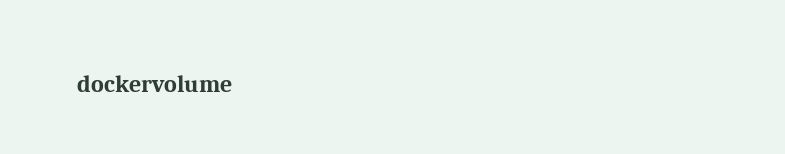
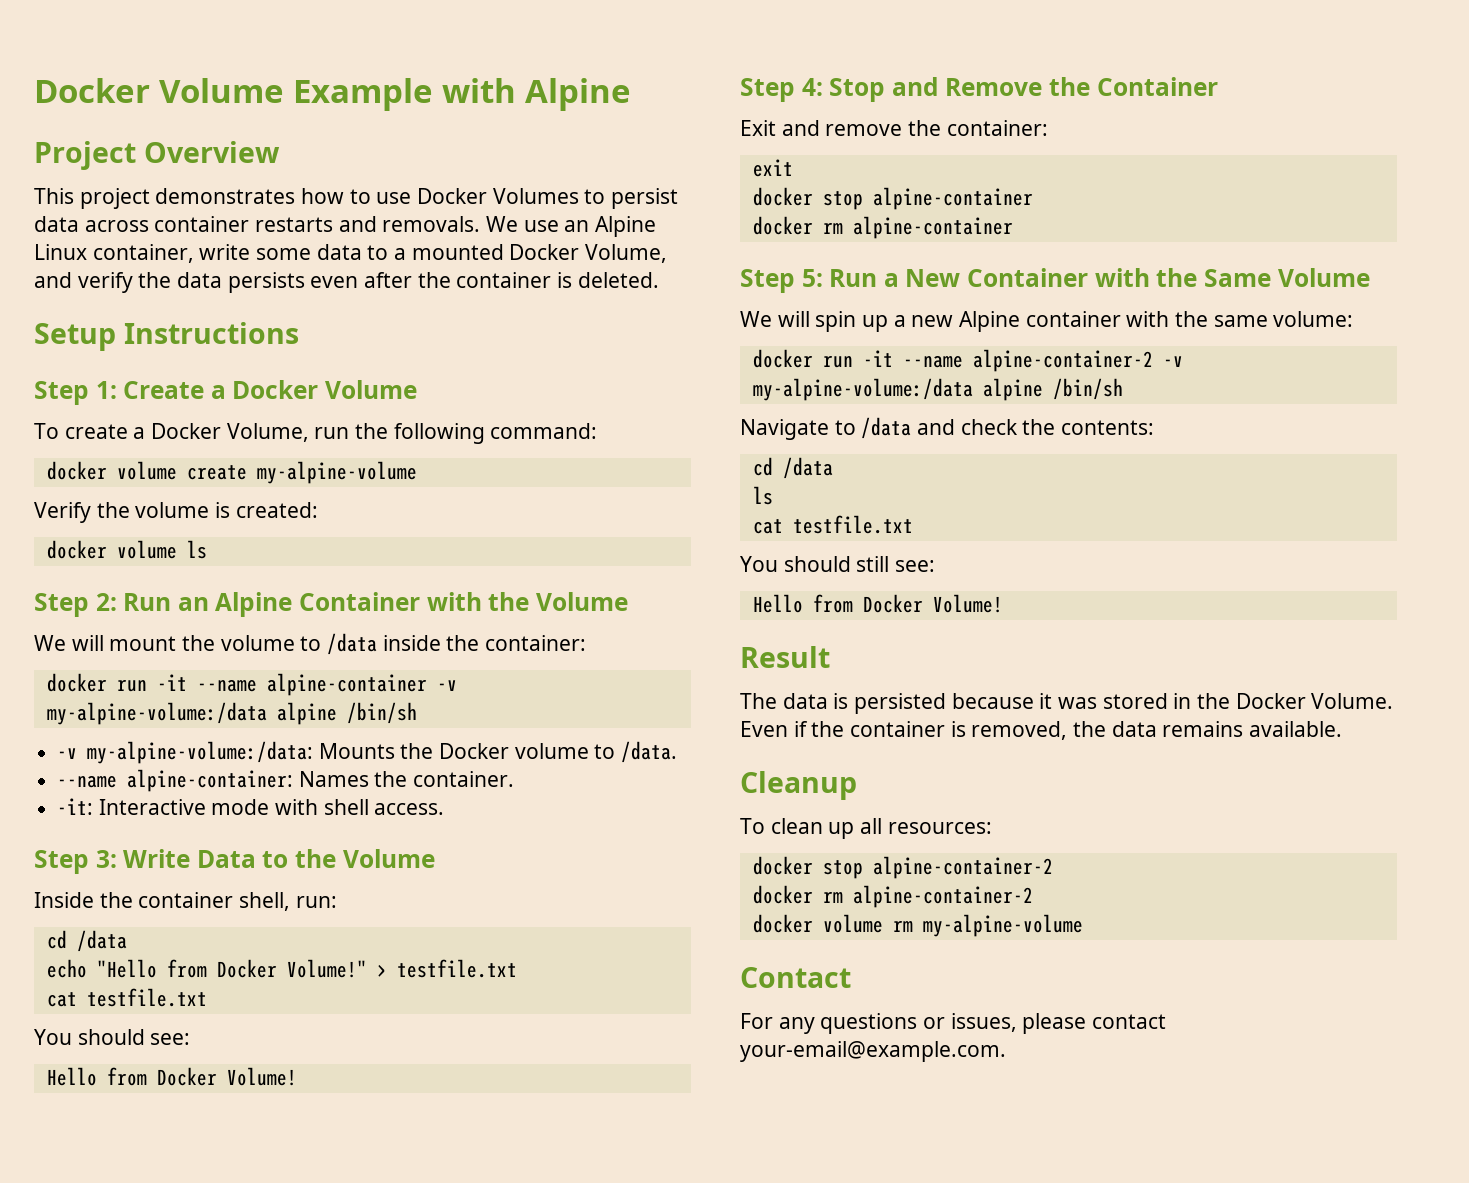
[77,75,232,92] dockervolume -> [34,78,631,111] [34,141,280,170] [34,188,679,209] [34,216,657,237] [34,244,668,263] [34,272,659,293] [34,322,299,351] [34,380,418,405] [34,423,598,444] [46,461,417,484] [34,502,318,523] [46,540,207,559] [34,592,628,617] [34,633,587,655] [46,673,457,696] [46,702,417,725] [57,741,678,764] [57,769,515,792] [57,798,445,815] [34,849,435,874] [34,892,337,911] [46,930,127,952] [46,959,517,978] [46,988,207,1007] [34,1029,191,1045] [46,1067,297,1086] [740,77,1218,102] [740,120,1048,136] [752,159,793,177] [752,187,1033,210] [752,216,1013,239] [740,268,1370,293] [740,311,1354,332] [752,349,1183,372] [752,378,1123,401] [740,417,1155,440] [752,457,833,479] [752,486,773,505] [752,515,913,534] [740,556,936,572] [752,594,1003,613] [740,646,830,668] [740,693,1394,714] [740,721,1343,740] [740,771,857,800] [740,818,992,839] [752,856,1053,879] [752,885,1033,908] [752,914,1083,937] [740,967,851,988] [740,1013,1167,1034] [740,1041,1006,1062] Docker Volume Example with Alpine // Project Overview // This project demonstrates how to use Docker Volumes to persist data across container restarts and removals. We use an Alpine Linux container, write some data to a mounted Docker Volume, and verify the data persists even after the container is deleted. // Setup Instructions // Step 1: Create a Docker Volume // To create a Docker Volume, run the following command: // docker volume create my-alpine-volume // Verify the volume is created: // docker volume ls // Step 2: Run an Alpine Container with the Volume // We will mount the volume to /data inside the container: // docker run -it --name alpine-container -v my-alpine-volume:/data alpine /bin/sh // -v my-alpine-volume:/data: Mounts the Docker volume to /data. // --name alpine-container: Names the container. // -it: Interactive mode with shell access. // Step 3: Write Data to the Volume // Inside the container shell, run: // cd /data // echo "Hello from Docker Volume!" > testfile.txt // cat testfile.txt // You should see: // Hello from Docker Volume! // Step 4: Stop and Remove the Container // Exit and remove the container: // exit // docker stop alpine-container // docker rm alpine-container // Step 5: Run a New Container with the Same Volume // We will spin up a new Alpine container with the same volume: // docker run -it --name alpine-container-2 -v my-alpine-volume:/data alpine /bin/sh // Navigate to /data and check the contents: // cd /data // ls // cat testfile.txt // You should still see: // Hello from Docker Volume! // Result // The data is persisted because it was stored in the Docker Volume. Even if the container is removed, the data remains available. // Cleanup // To clean up all resources: // docker stop alpine-container-2 // docker rm alpine-container-2 // docker volume rm my-alpine-volume // Contact // For any questions or issues, please contact your-email@example.com.

